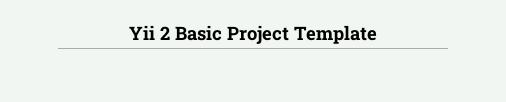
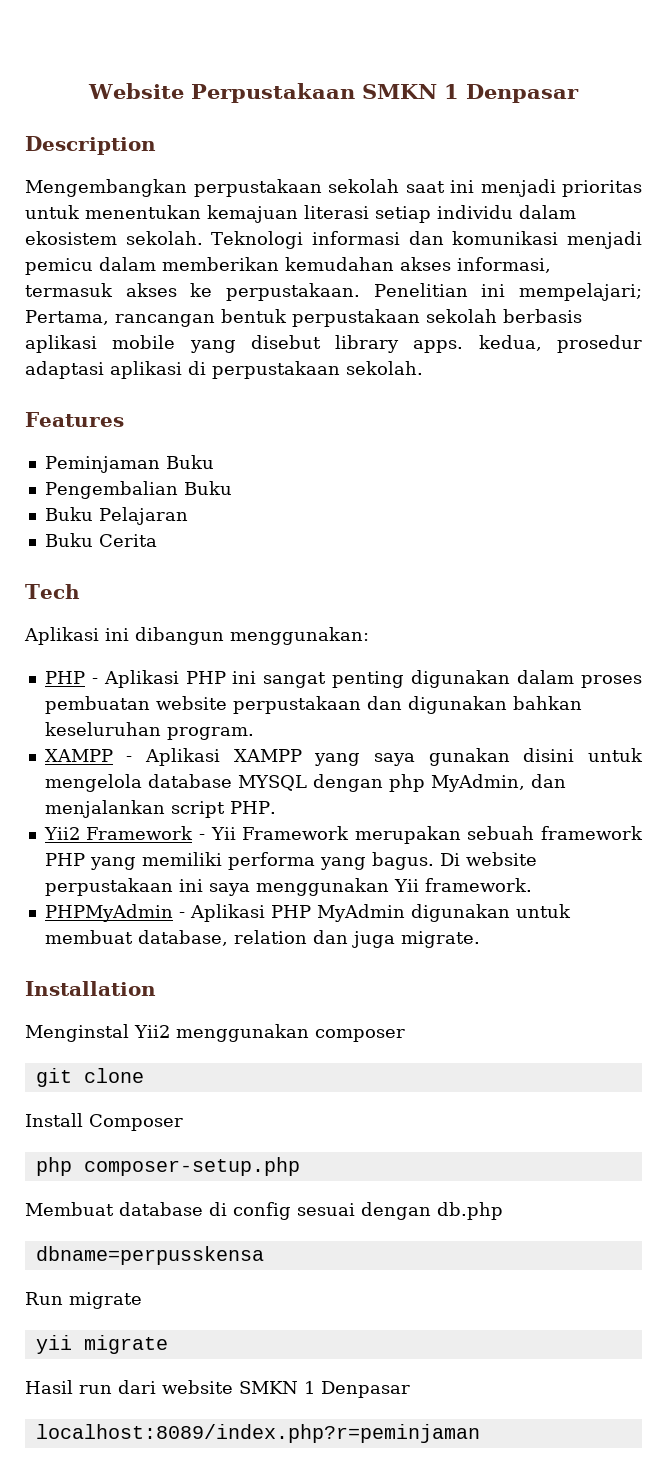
[129,25,377,44] Yii 2 Basic Project Template -> [88,83,579,103] [25,136,156,155] [25,179,642,197] [25,205,576,223] [25,231,642,249] [25,257,551,275] [25,283,642,301] [25,309,582,327] [25,335,642,353] [25,361,423,379] [25,412,124,427] [44,455,214,473] [44,481,232,499] [44,507,188,525] [44,533,157,547] [25,584,80,599] [24,627,369,645] [44,670,643,688] [44,696,582,714] [44,722,254,740] [44,748,643,766] [44,774,566,792] [44,800,276,818] [43,826,643,844] [44,852,537,870] [44,878,532,896] [44,904,571,922] [44,930,480,948] [25,981,156,996] [25,1024,405,1042] [35,1068,144,1087] [25,1113,183,1131] [35,1157,300,1176] [25,1202,503,1220] [35,1246,264,1265] [25,1292,142,1309] [35,1335,168,1354] [25,1380,410,1398] [35,1424,480,1443] Website Perpustakaan SMKN 1 Denpasar // Description // Mengembangkan perpustakaan sekolah saat ini menjadi prioritas untuk menentukan kemajuan literasi setiap individu dalam ekosistem sekolah. Teknologi informasi dan komunikasi menjadi pemicu dalam memberikan kemudahan akses informasi, termasuk akses ke perpustakaan. Penelitian ini mempelajari; Pertama, rancangan bentuk perpustakaan sekolah berbasis aplikasi mobile yang disebut library apps. kedua, prosedur adaptasi aplikasi di perpustakaan sekolah. // Features // Peminjaman Buku // Pengembalian Buku // Buku Pelajaran // Buku Cerita // Tech // Aplikasi ini dibangun menggunakan: // PHP - Aplikasi PHP ini sangat penting digunakan dalam proses pembuatan website perpustakaan dan digunakan bahkan keseluruhan program. // XAMPP - Aplikasi XAMPP yang saya gunakan disini untuk mengelola database MYSQL dengan php MyAdmin, dan menjalankan script PHP. // Yii2 Framework - Yii Framework merupakan sebuah framework PHP yang memiliki performa yang bagus. Di website perpustakaan ini saya menggunakan Yii framework. // PHPMyAdmin - Aplikasi PHP MyAdmin digunakan untuk membuat database, relation dan juga migrate. // Installation // Menginstal Yii2 menggunakan composer // git clone // Install Composer // php composer-setup.php // Membuat database di config sesuai dengan db.php // dbname=perpusskensa // Run migrate // yii migrate // Hasil run dari website SMKN 1 Denpasar // localhost:8089/index.php?r=peminjaman

